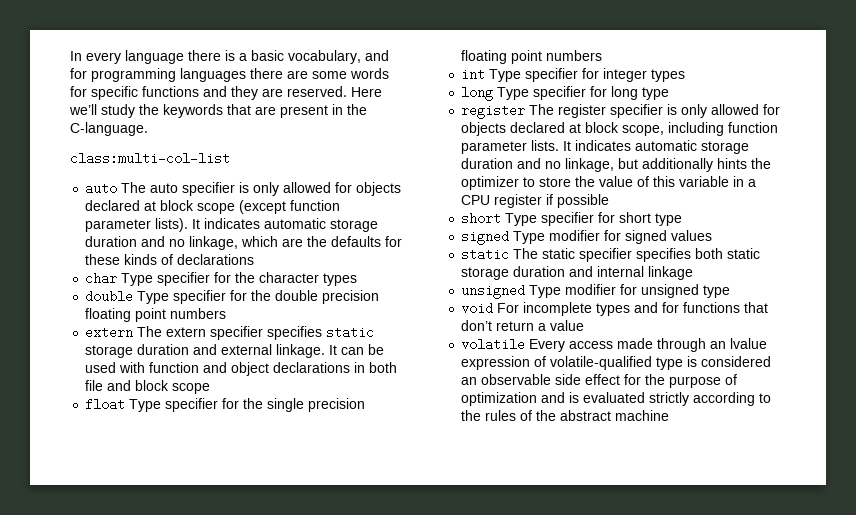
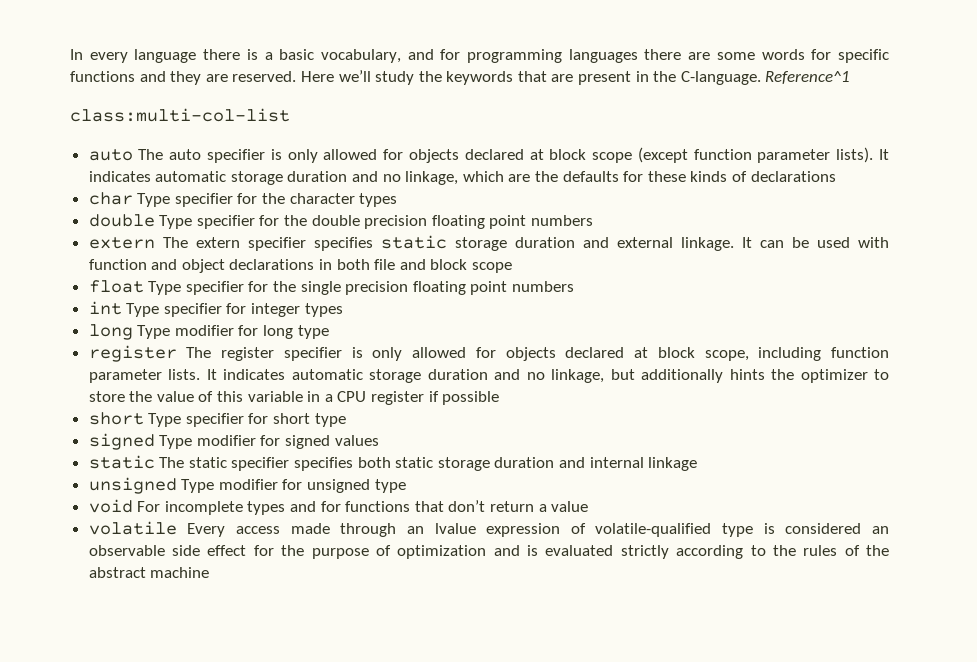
(148, 129) none -> [765,71,851,84] Reference^1
[533,86,587,100] specifier -> [174,325,234,336] modifier

